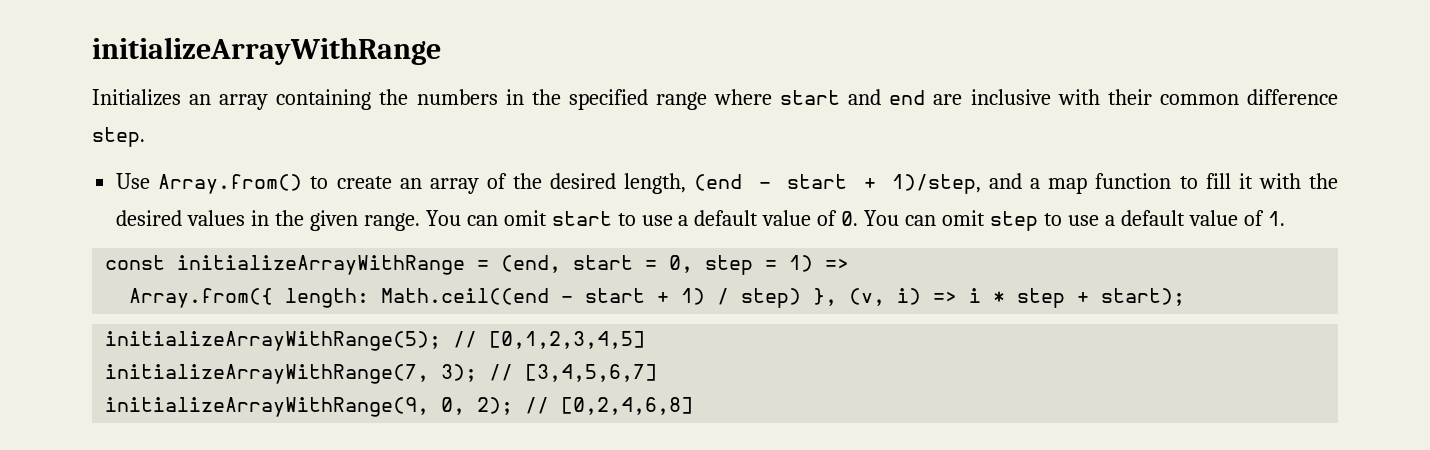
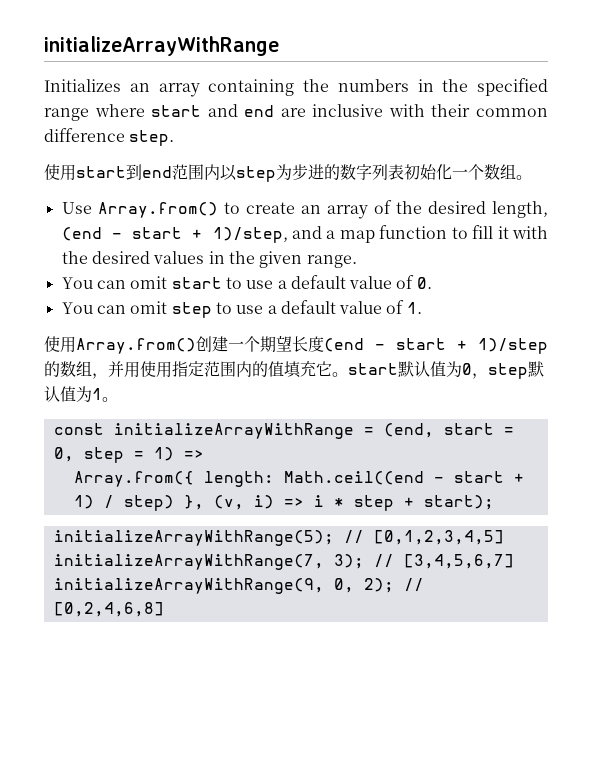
(145, 137) none -> [44,164,532,182] // 使用start到end范围内以step为步进的数字列表初始化一个数组。
(420, 222) none -> (357, 261) //
(859, 218) none -> (432, 283) //
(1285, 218) none -> [44,335,548,354] [44,361,544,379] [44,386,118,402] // 使用Array.from()创建一个期望长度(end - start + 1)/step的数组，并用使用指定范围内的值填充它。start默认值为0，step默认值为1。

